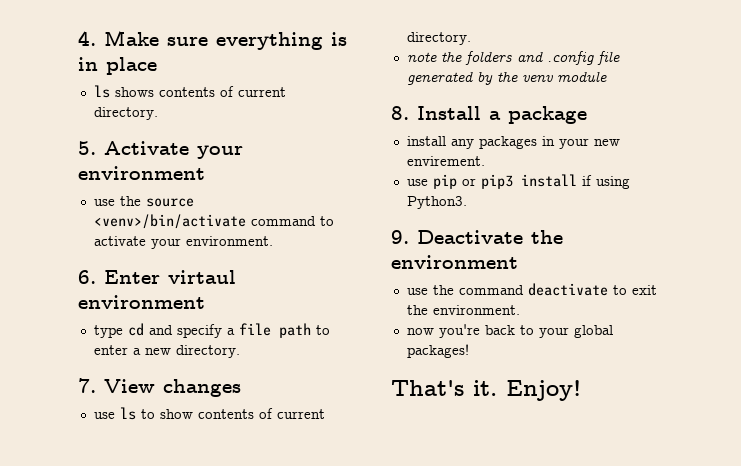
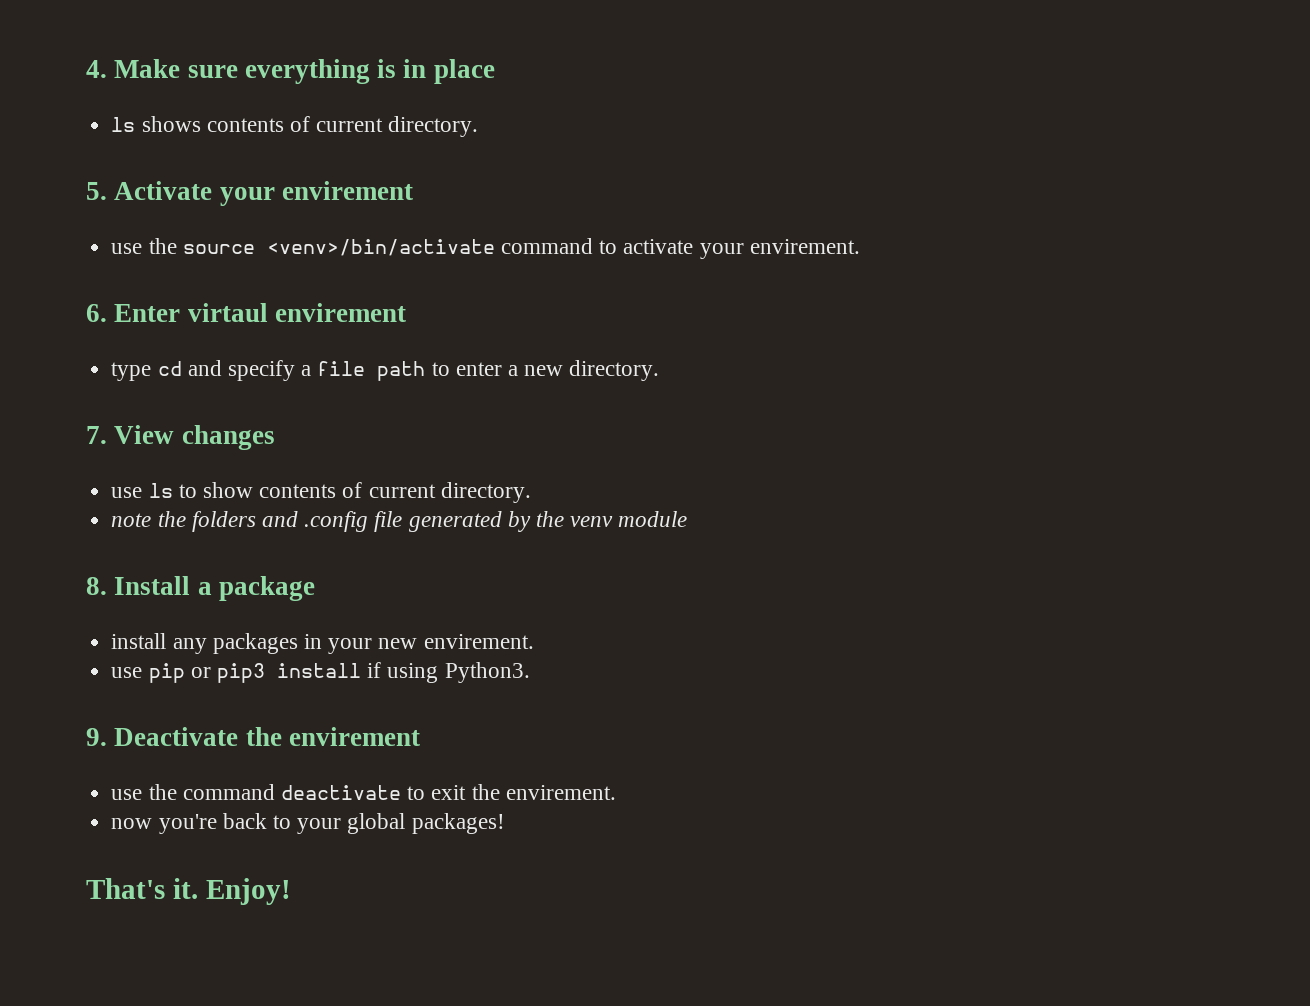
[78,166,205,180] environment -> [281,181,413,200] envirement
[185,236,273,246] environment. -> [749,239,860,254] envirement.
[78,295,205,309] environment -> [274,303,406,322] envirement
[391,255,518,269] environment -> [288,727,420,746] envirement
[432,305,520,315] environment. -> [505,785,616,800] envirement.

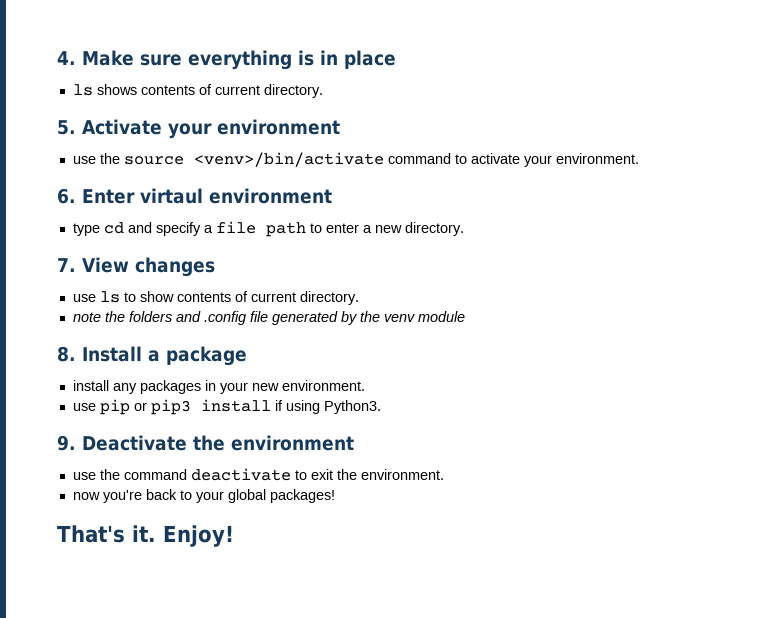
[281,181,413,200] envirement -> [217,119,340,135] environment
[749,239,860,254] envirement. -> [555,153,639,164] environment.
[274,303,406,322] envirement -> [209,188,332,204] environment
[423,634,534,649] envirement. -> [281,380,365,391] environment.
[288,727,420,746] envirement -> [231,435,354,451] environment
[505,785,616,800] envirement. -> [360,469,444,480] environment.

